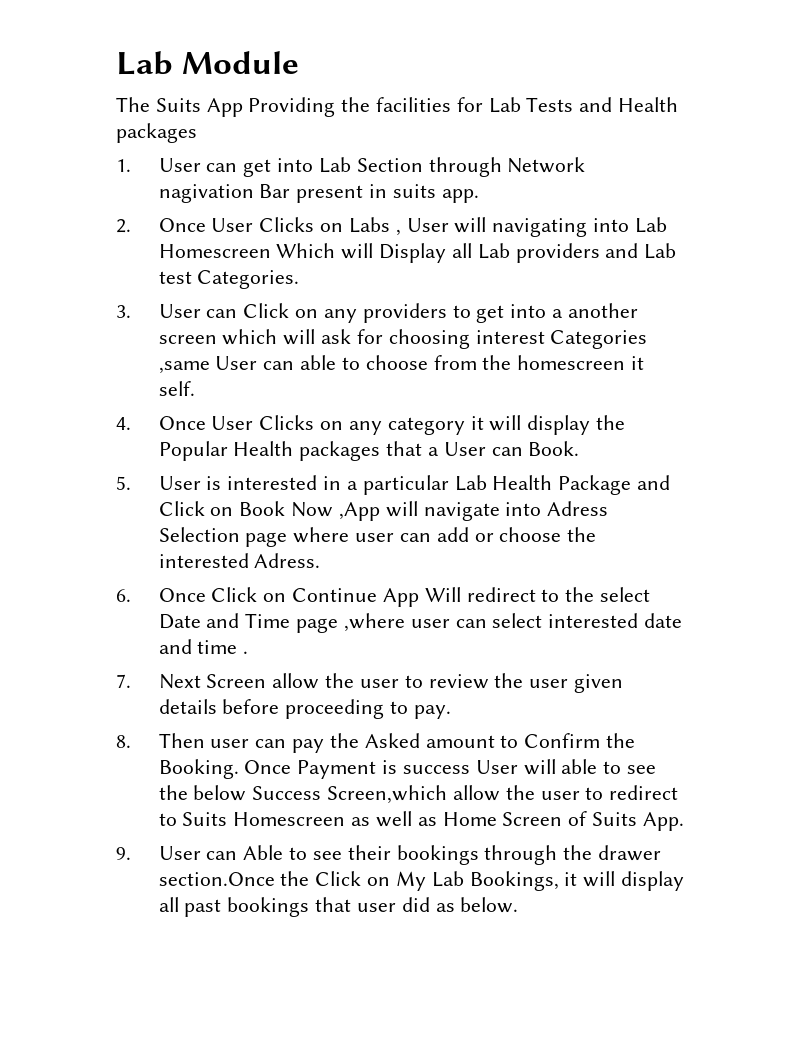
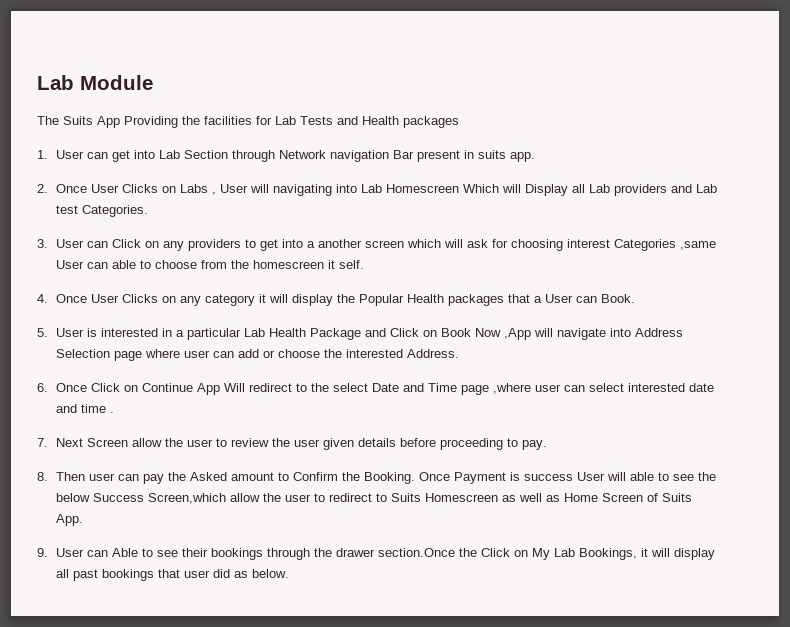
[158,184,254,203] nagivation -> [330,150,390,162] navigation
[547,501,609,516] Adress -> [635,328,684,337] Address
[254,553,321,568] Adress. -> [407,349,460,358] Address.

